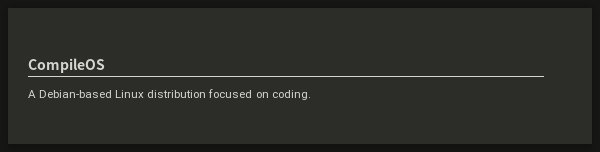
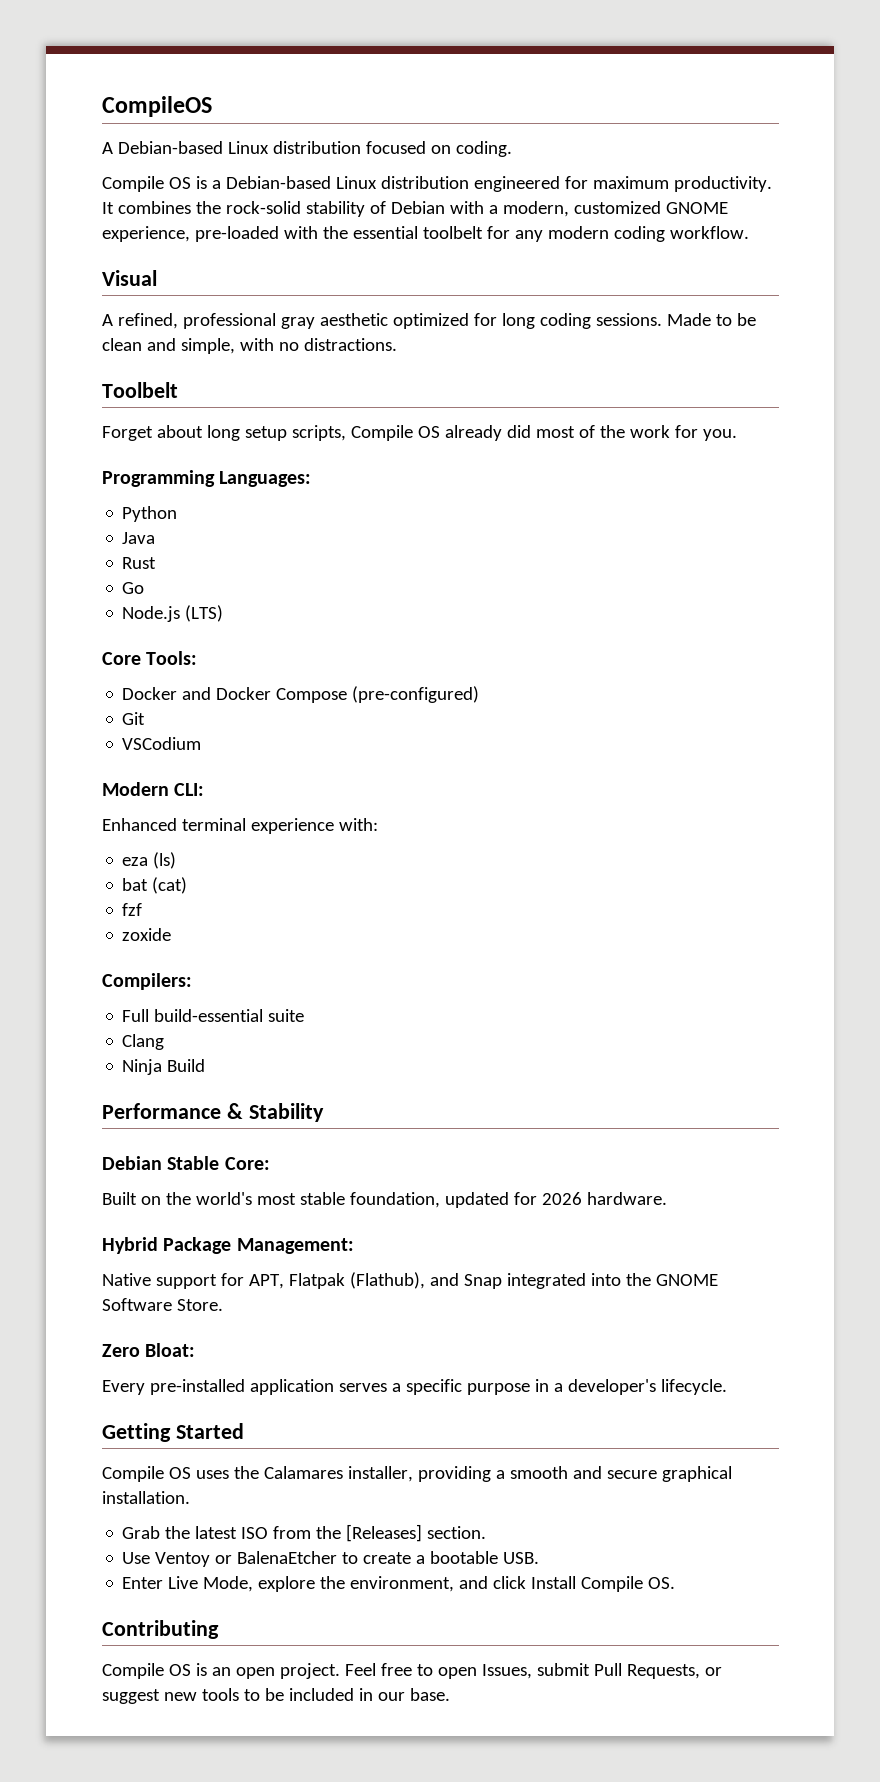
(311, 95) none -> [102,176,772,192] [102,201,728,217] [102,226,749,242] [102,270,157,286] [102,313,756,329] [102,338,397,354] [102,382,178,398] [102,425,737,441] [102,470,312,487] [122,506,178,522] [122,532,156,544] [122,557,157,569] [122,582,145,594] [122,605,224,622] [102,651,198,665] [122,686,480,703] [122,712,146,725] [122,737,202,750] [102,782,205,796] [102,818,378,834] [122,852,177,869] [122,877,188,894] [122,903,143,916] [122,928,172,941] [102,973,192,990] [122,1009,305,1022] [122,1034,165,1050] [122,1059,206,1075] [102,1103,324,1122] [102,1156,270,1170] [102,1192,667,1208] [102,1237,354,1254] [102,1272,718,1289] [102,1298,223,1311] [102,1343,196,1357] [102,1379,727,1395] [102,1423,244,1442] [102,1466,732,1482] [102,1491,190,1504] [122,1524,487,1542] [122,1551,540,1567] [122,1576,676,1592] [102,1620,219,1639] [102,1663,722,1679] [102,1688,450,1704] // Compile OS is a Debian-based Linux distribution engineered for maximum productivity. It combines the rock-solid stability of Debian with a modern, customized GNOME experience, pre-loaded with the essential toolbelt for any modern coding workflow. // Visual // A refined, professional gray aesthetic optimized for long coding sessions. Made to be clean and simple, with no distractions. // Toolbelt // Forget about long setup scripts, Compile OS already did most of the work for you. // Programming Languages: // Python // Java // Rust // Go // Node.js (LTS) // Core Tools: // Docker and Docker Compose (pre-configured) // Git // VSCodium // Modern CLI: // Enhanced terminal experience with: // eza (ls) // bat (cat) // fzf // zoxide // Compilers: // Full build-essential suite // Clang // Ninja Build // Performance & Stability // Debian Stable Core: // Built on the world's most stable foundation, updated for 2026 hardware. // Hybrid Package Management: // Native support for APT, Flatpak (Flathub), and Snap integrated into the GNOME Software Store. // Zero Bloat: // Every pre-installed application serves a specific purpose in a developer's lifecycle. // Getting Started // Compile OS uses the Calamares installer, providing a smooth and secure graphical installation. // Grab the latest ISO from the [Releases] section. // Use Ventoy or BalenaEtcher to create a bootable USB. // Enter Live Mode, explore the environment, and click Install Compile OS. // Contributing // Compile OS is an open project. Feel free to open Issues, submit Pull Requests, or suggest new tools to be included in our base.

